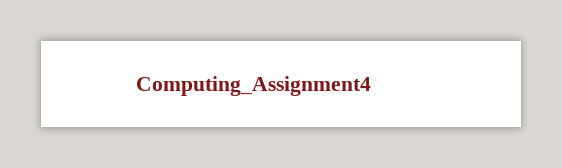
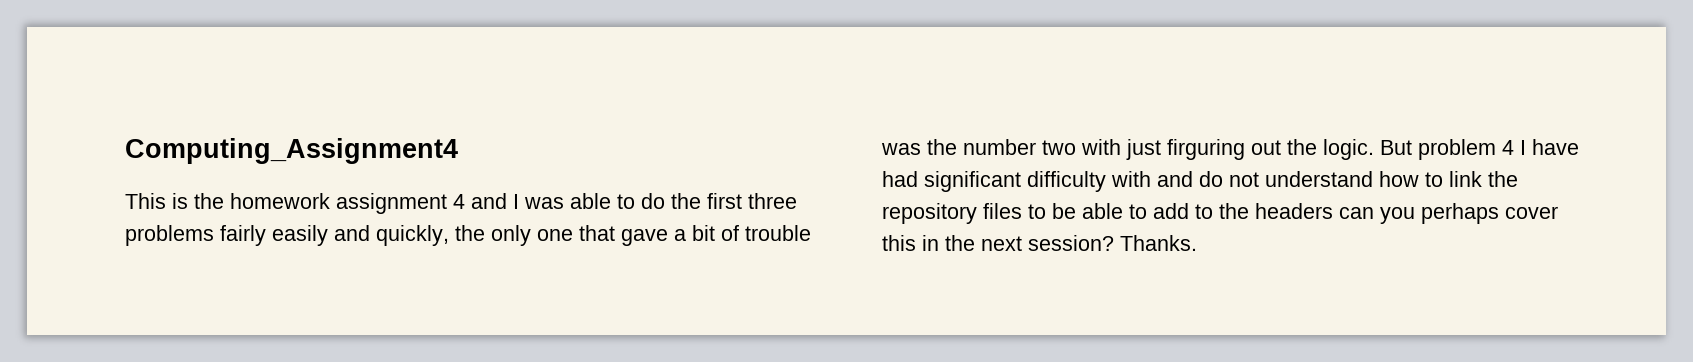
(371, 86) none -> [125,193,797,214] [125,225,811,246] [881,139,1579,160] [882,171,1518,192] [882,203,1558,224] [882,235,1197,251] // This is the homework assignment 4 and I was able to do the first three problems fairly easily and quickly, the only one that gave a bit of trouble was the number two with just firguring out the logic. But problem 4 I have had significant difficulty with and do not understand how to link the repository files to be able to add to the headers can you perhaps cover this in the next session? Thanks.

